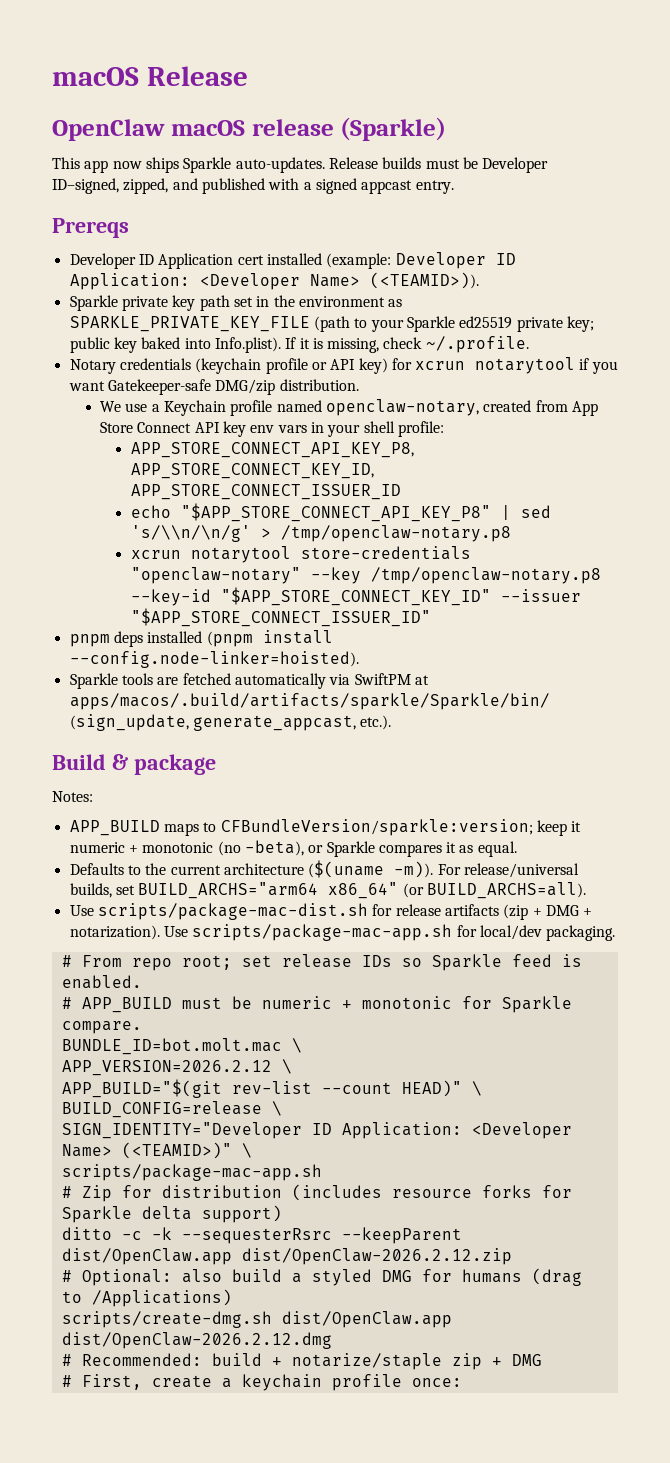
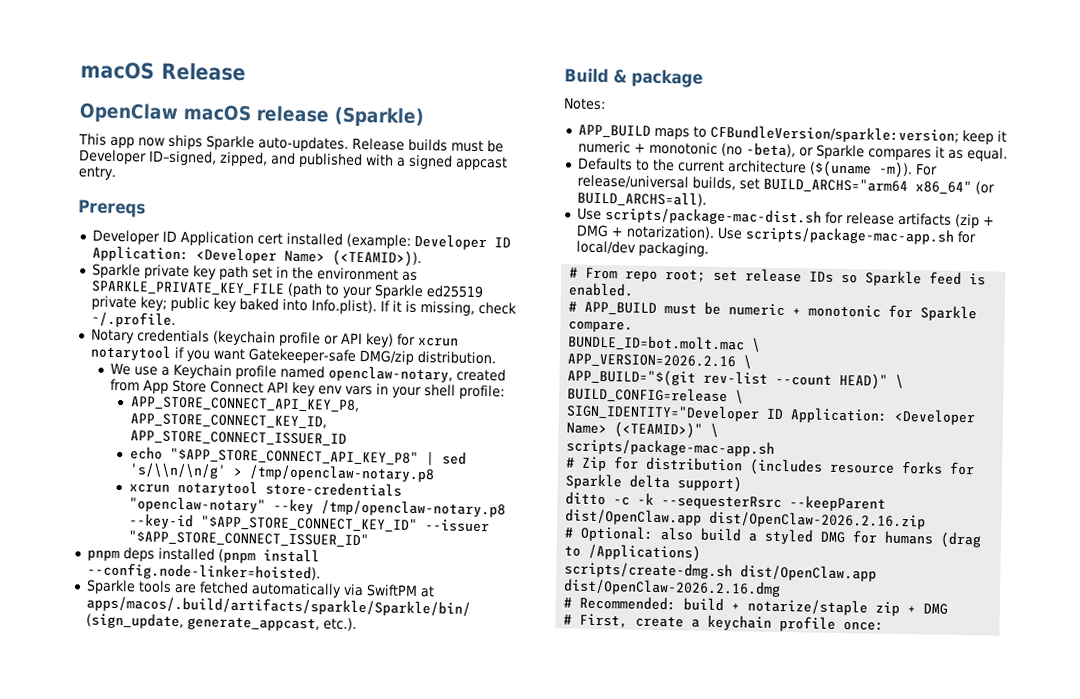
[61,1060,272,1076] APP_VERSION=2026.2.12 -> [567,353,737,369] APP_VERSION=2026.2.16
[241,1248,512,1265] dist/OpenClaw-2026.2.12.zip -> [709,510,927,530] dist/OpenClaw-2026.2.16.zip
[61,1332,332,1349] dist/OpenClaw-2026.2.12.dmg -> [563,578,782,598] dist/OpenClaw-2026.2.16.dmg

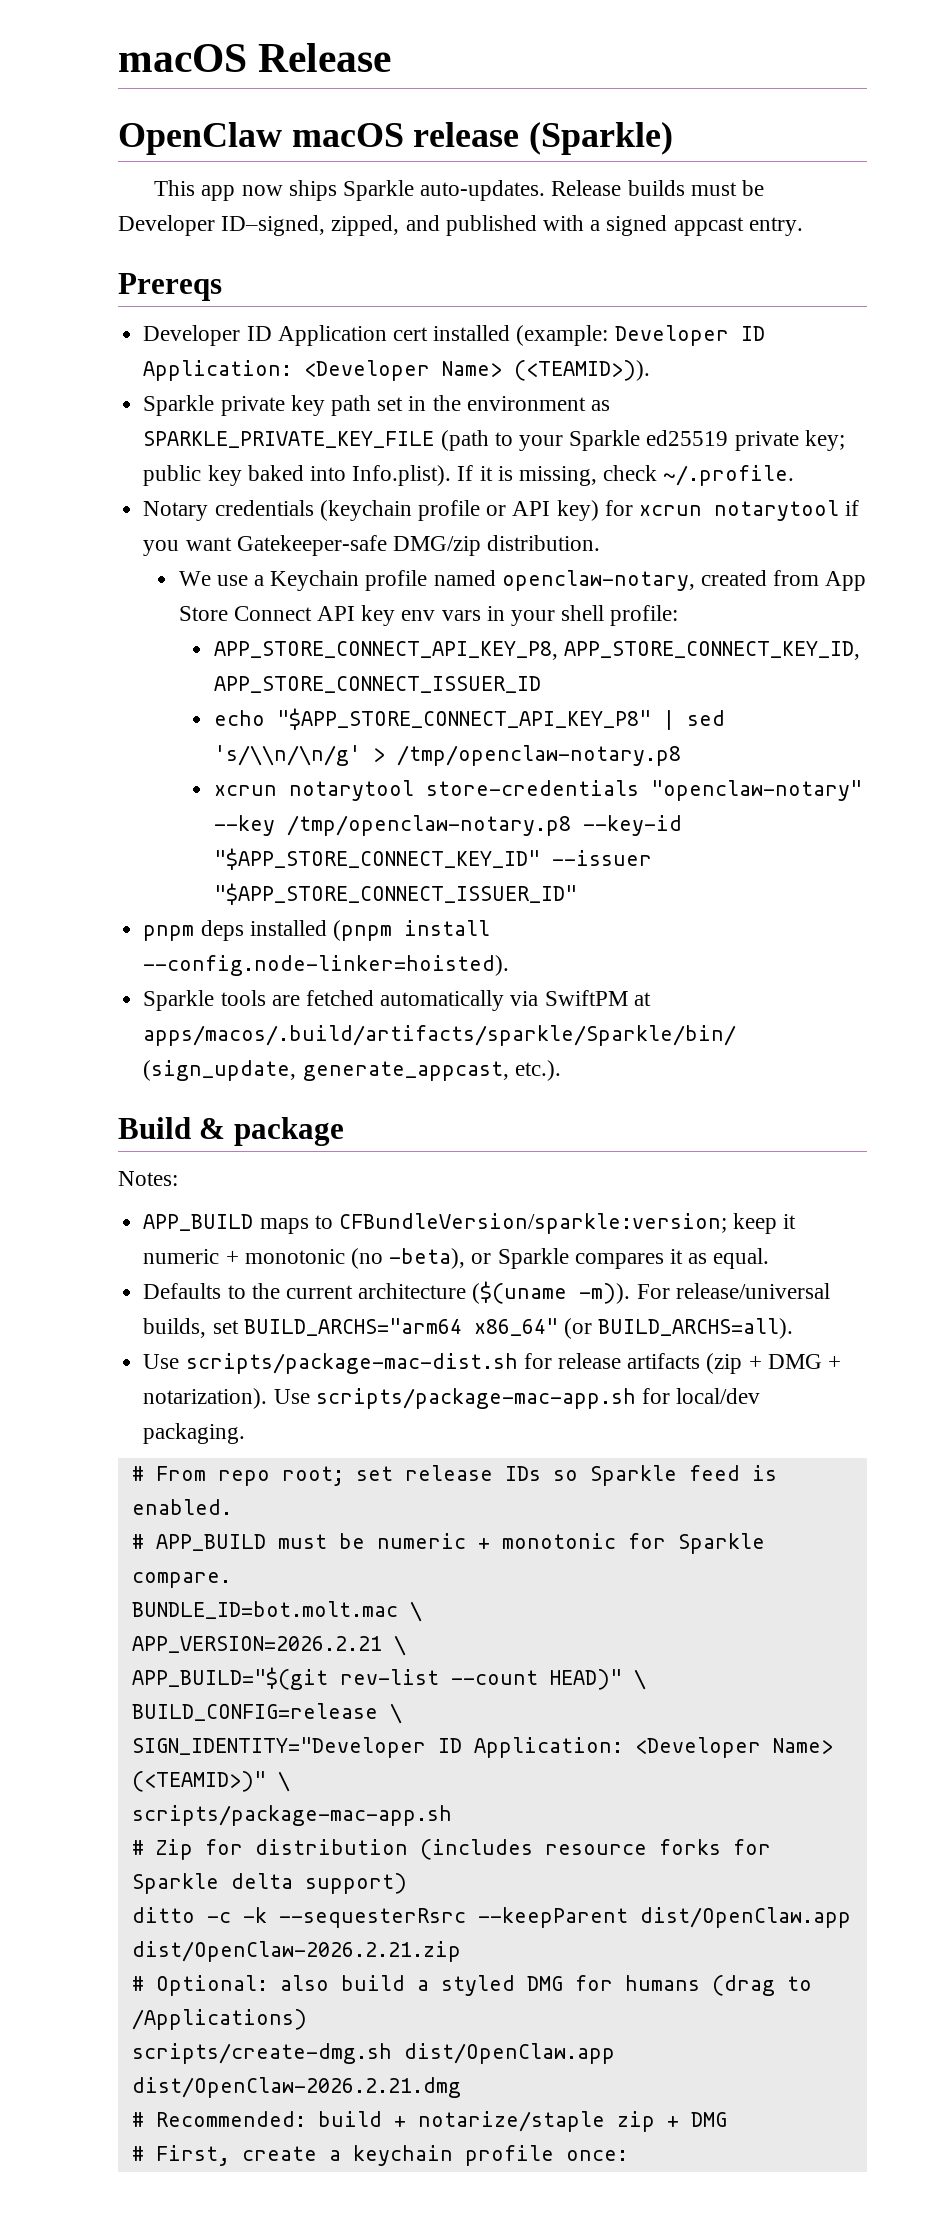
[567,353,737,369] APP_VERSION=2026.2.16 -> [131,1636,382,1653] APP_VERSION=2026.2.21
[709,510,927,530] dist/OpenClaw-2026.2.16.zip -> [131,1941,461,1962] dist/OpenClaw-2026.2.21.zip
[563,578,782,598] dist/OpenClaw-2026.2.16.dmg -> [131,2077,461,2098] dist/OpenClaw-2026.2.21.dmg

